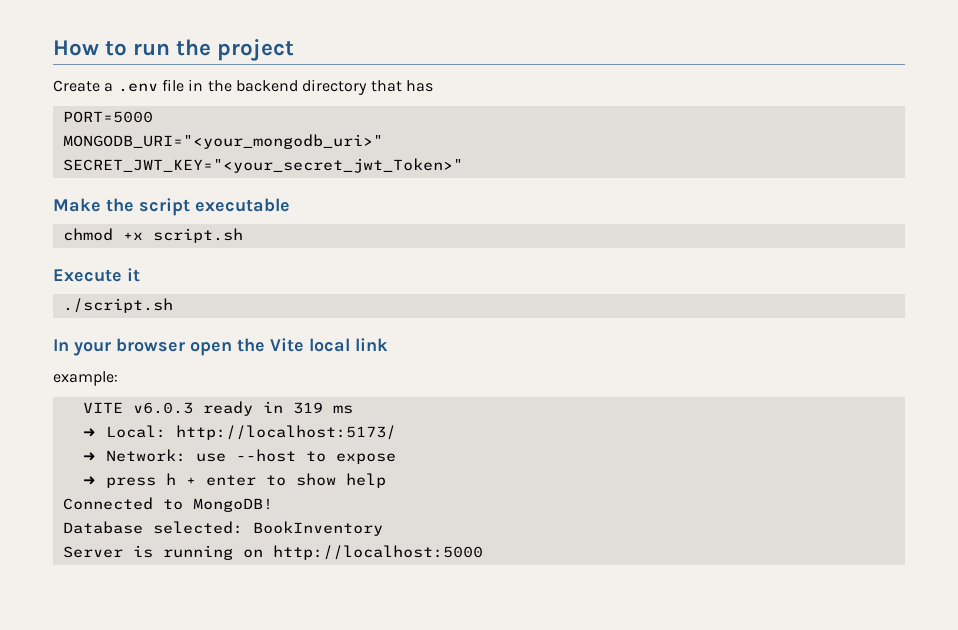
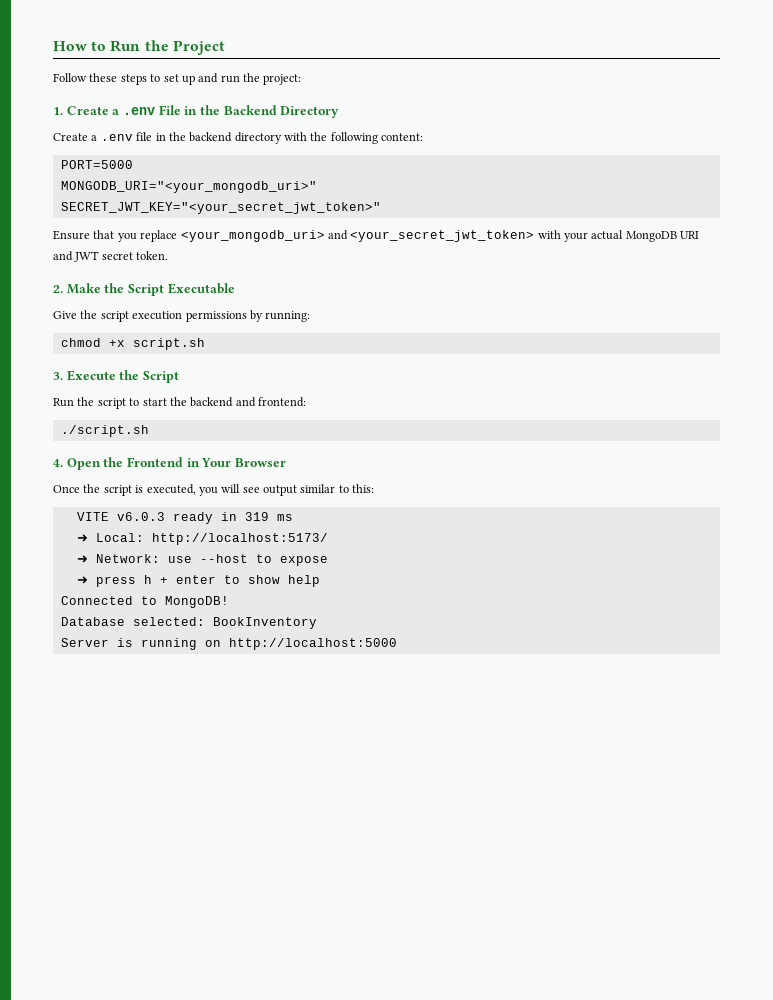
[133,39,295,61] run the project -> [110,40,225,55] [53,73,302,85] [53,105,340,118] Run the Project // Follow these steps to set up and run the project: // 1. Create a .env File in the Backend Directory
[370,80,433,92] [62,111,153,123] [62,134,383,149] [62,158,463,173] [53,198,290,216] [62,228,243,243] [53,268,140,282] [62,298,173,313] [53,338,388,356] [53,371,118,386] that has // PORT=5000 // MONGODB_URI="<your_mongodb_uri>" // SECRET_JWT_KEY="<your_secret_jwt_Token>" // Make the script executable // chmod +x script.sh // Execute it // ./script.sh // In your browser open the Vite local link // example: -> [284,132,424,144] [60,160,133,169] [60,181,317,193] [60,202,381,214] [53,230,700,242] [53,251,169,262] [53,283,235,296] [53,310,311,322] [60,338,205,350] [53,370,179,383] [53,397,306,409] [60,425,149,437] [53,457,286,470] [53,484,375,496] with the following content: // PORT=5000 // MONGODB_URI="<your_mongodb_uri>" // SECRET_JWT_KEY="<your_secret_jwt_token>" // Ensure that you replace <your_mongodb_uri> and <your_secret_jwt_token> with your actual MongoDB URI and JWT secret token. // 2. Make the Script Executable // Give the script execution permissions by running: // chmod +x script.sh // 3. Execute the Script // Run the script to start the backend and frontend: // ./script.sh // 4. Open the Frontend in Your Browser // Once the script is executed, you will see output similar to this:

